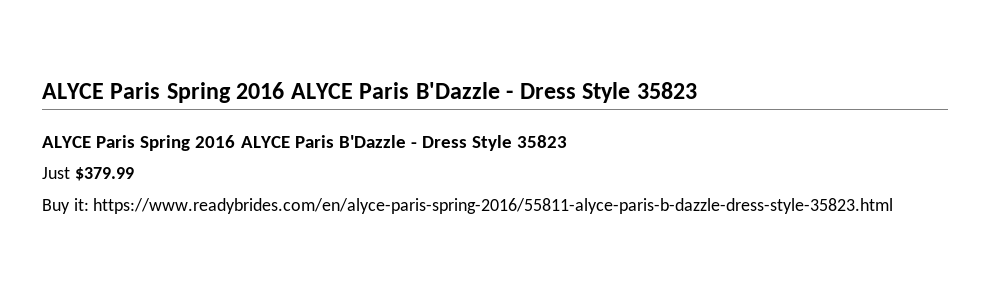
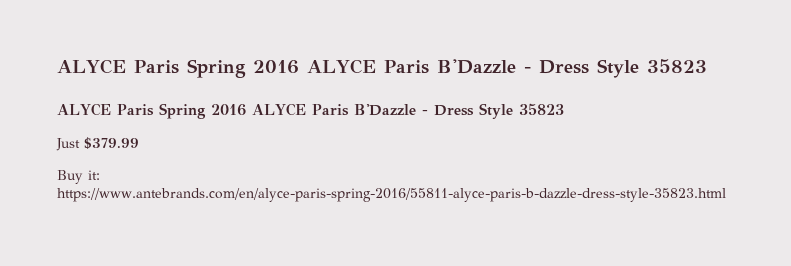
[93,198,894,214] https://www.readybrides.com/en/alyce-paris-spring-2016/55811-alyce-paris-b-dazzle-dress-style-35823.html -> [57,188,726,202] https://www.antebrands.com/en/alyce-paris-spring-2016/55811-alyce-paris-b-dazzle-dress-style-35823.html

